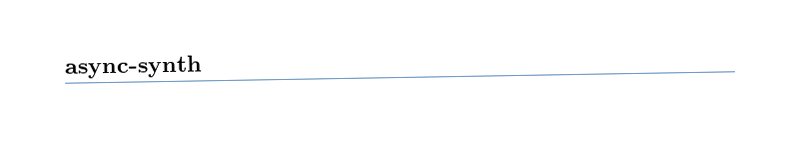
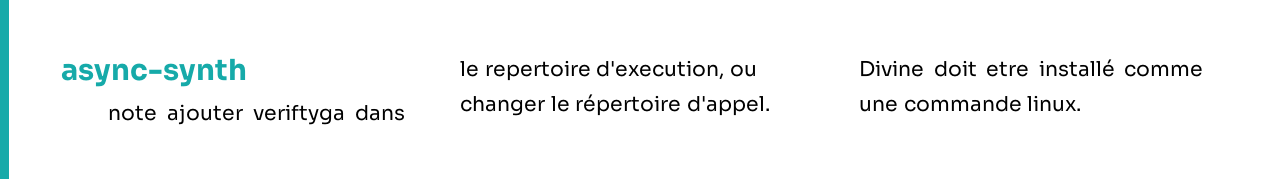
(202, 67) none -> [108,104,405,125] [460,60,757,81] [460,94,770,116] [859,59,1203,77] [859,95,1082,112] // note ajouter veriftyga dans le repertoire d'execution, ou changer le répertoire d'appel. Divine doit etre installé comme une commande linux.

